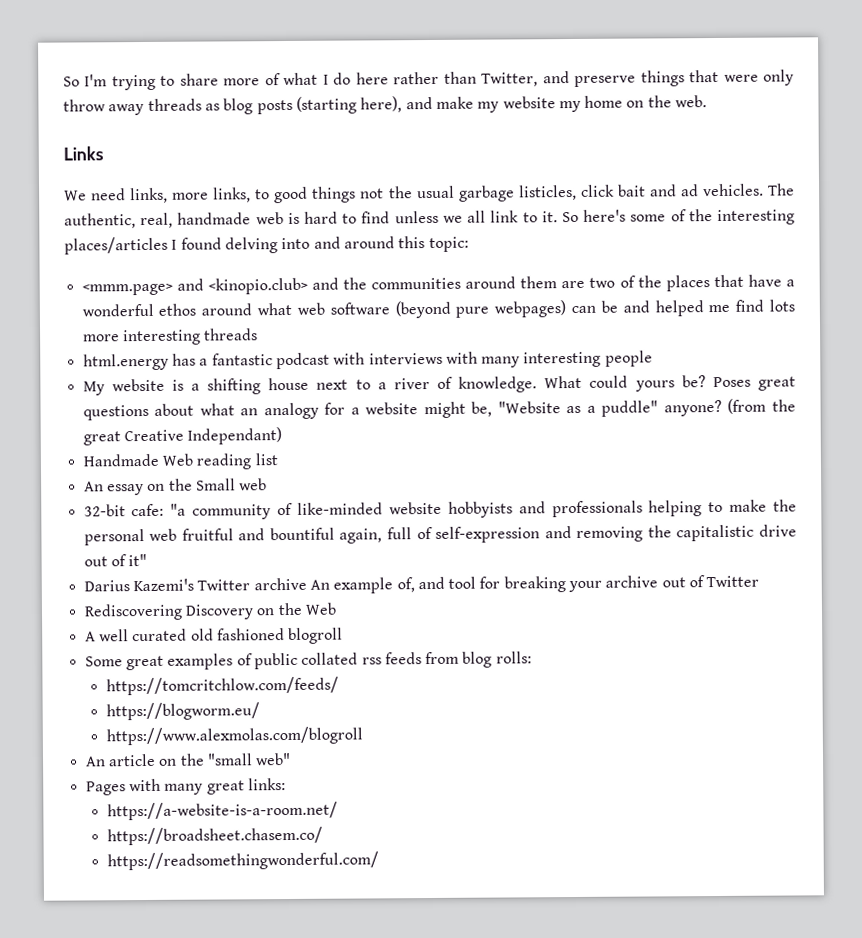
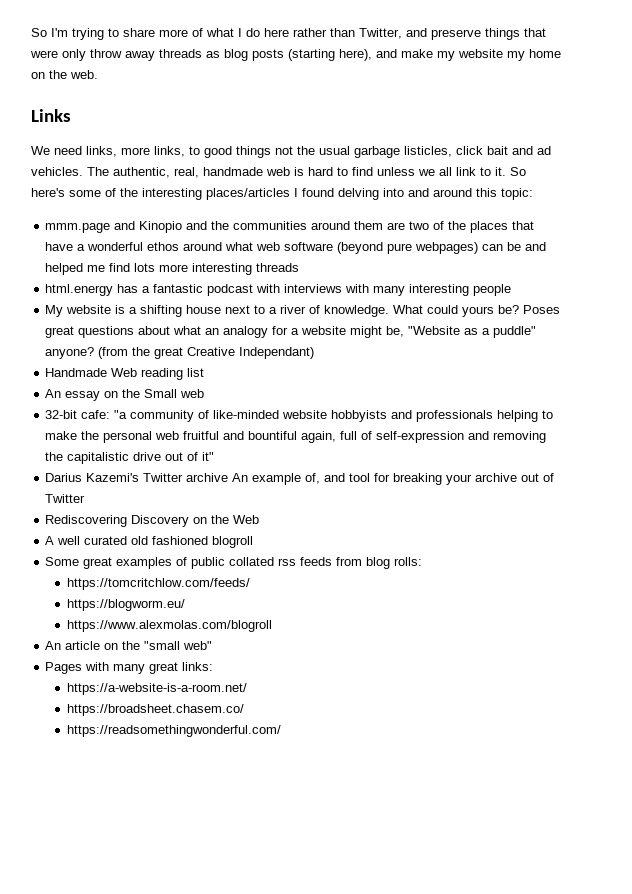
[81,277,308,296] <mmm.page> and <kinopio.club> -> [45,221,183,233] mmm.page and Kinopio

